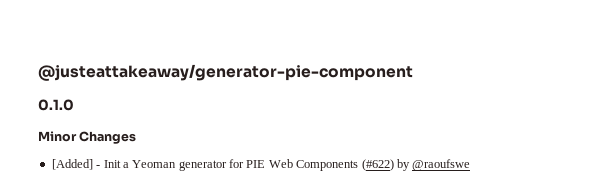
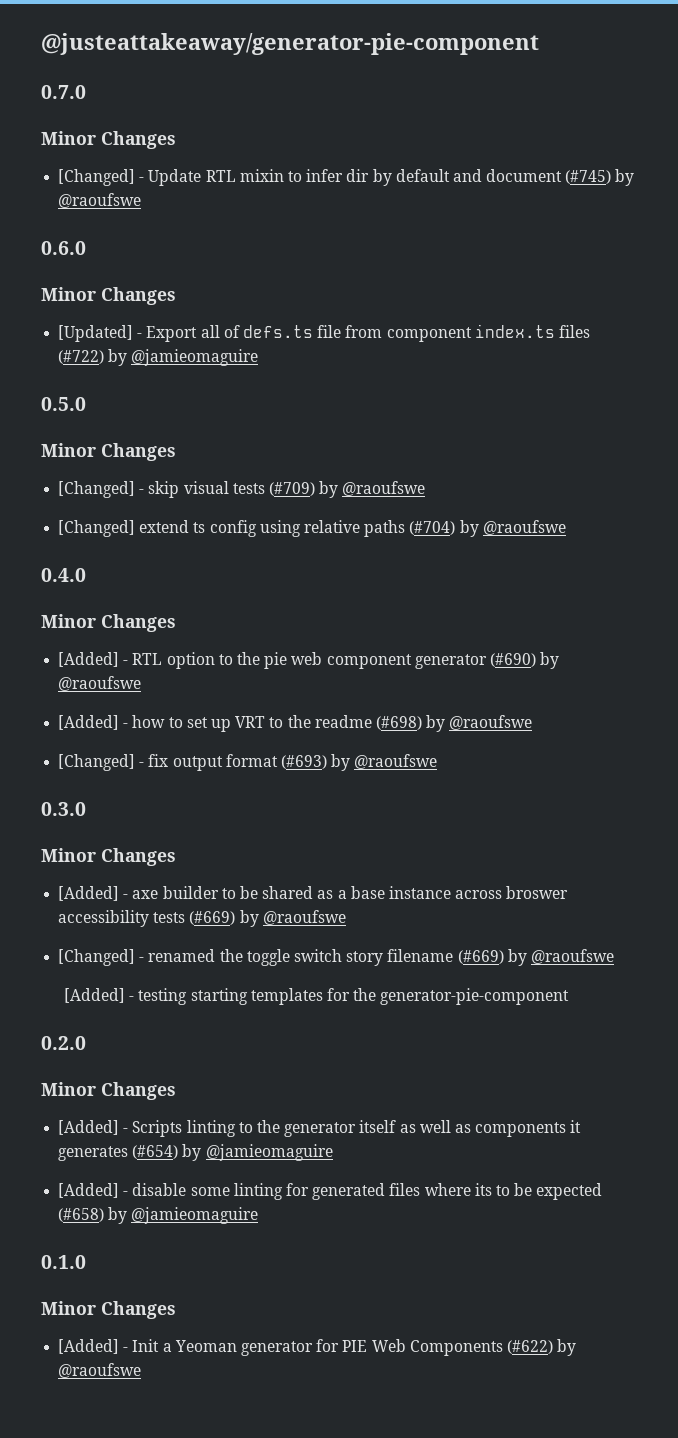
(413, 72) none -> [41,85,86,99] [41,131,176,149] [58,169,635,186] [58,193,142,208] [41,241,86,255] [41,287,176,305] [58,324,590,342] [58,349,259,366] [41,397,86,411] [41,443,176,461] [58,481,426,498] [58,520,566,537] [41,568,86,582] [41,614,176,632] [58,652,560,669] [58,676,142,691] [58,715,533,732] [58,754,438,771] [41,802,86,816] [41,848,176,866] [58,886,569,901] [58,910,346,927] [58,949,614,966] [63,988,570,1005] [41,1036,86,1050] [41,1082,176,1100] [58,1120,582,1137] [58,1144,333,1161] [58,1183,603,1200] [58,1207,259,1224] // 0.7.0 // Minor Changes // [Changed] - Update RTL mixin to infer dir by default and document (#745) by @raoufswe // 0.6.0 // Minor Changes // [Updated] - Export all of defs.ts file from component index.ts files (#722) by @jamieomaguire // 0.5.0 // Minor Changes // [Changed] - skip visual tests (#709) by @raoufswe // [Changed] extend ts config using relative paths (#704) by @raoufswe // 0.4.0 // Minor Changes // [Added] - RTL option to the pie web component generator (#690) by @raoufswe // [Added] - how to set up VRT to the readme (#698) by @raoufswe // [Changed] - fix output format (#693) by @raoufswe // 0.3.0 // Minor Changes // [Added] - axe builder to be shared as a base instance across broswer accessibility tests (#669) by @raoufswe // [Changed] - renamed the toggle switch story filename (#669) by @raoufswe // [Added] - testing starting templates for the generator-pie-component // 0.2.0 // Minor Changes // [Added] - Scripts linting to the generator itself as well as components it generates (#654) by @jamieomaguire // [Added] - disable some linting for generated files where its to be expected (#658) by @jamieomaguire

